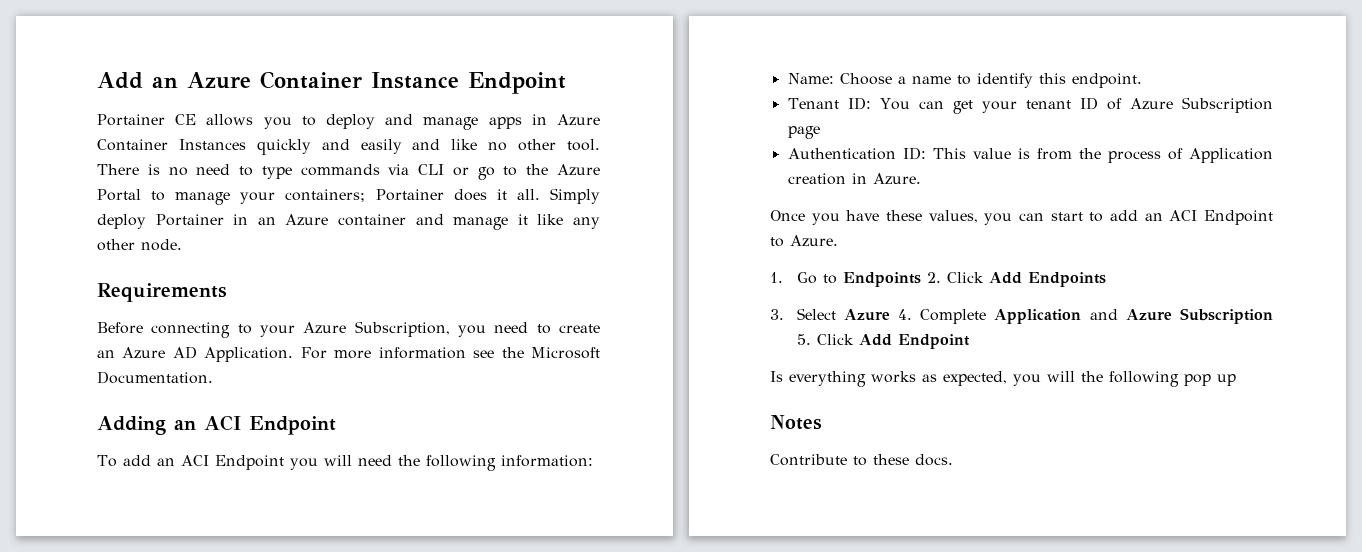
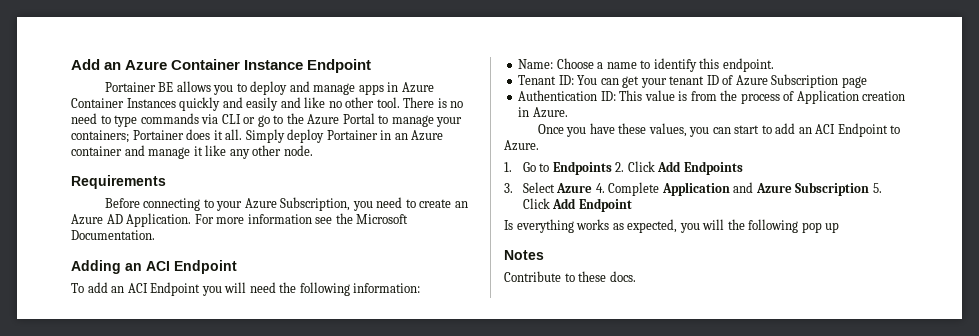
[175,114,197,125] CE -> [158,82,174,92] BE

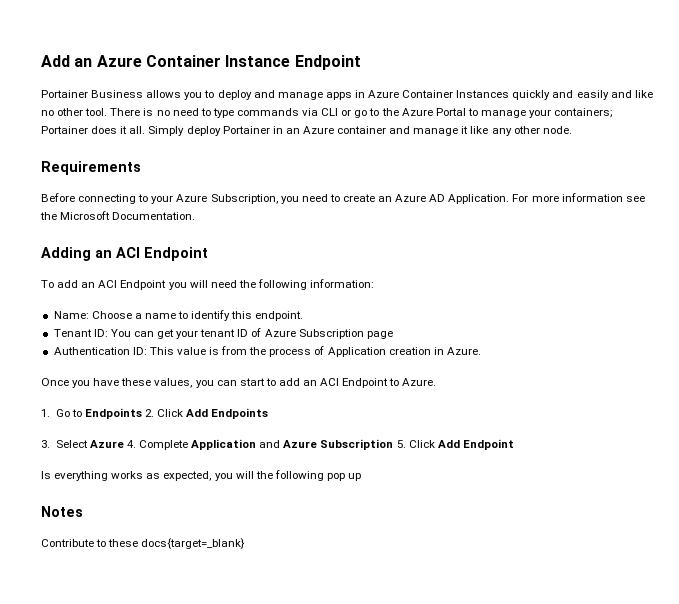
[158,82,174,92] BE -> [91,90,144,98] Business
[609,271,636,282] docs. -> [141,538,246,549] docs{target=_blank}

